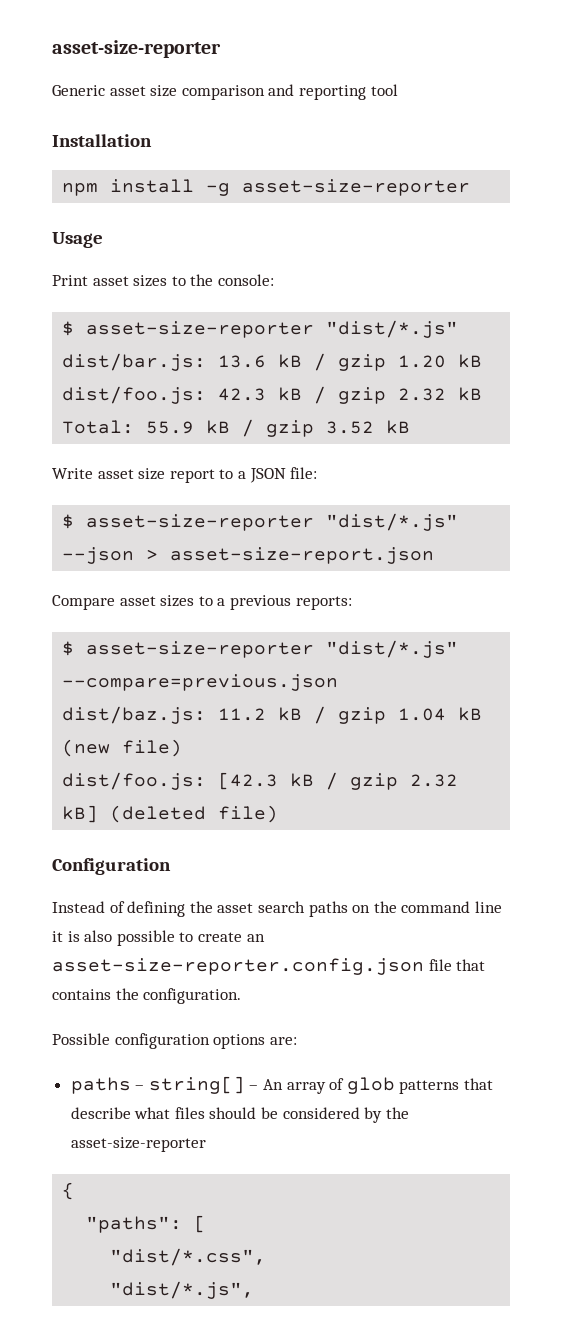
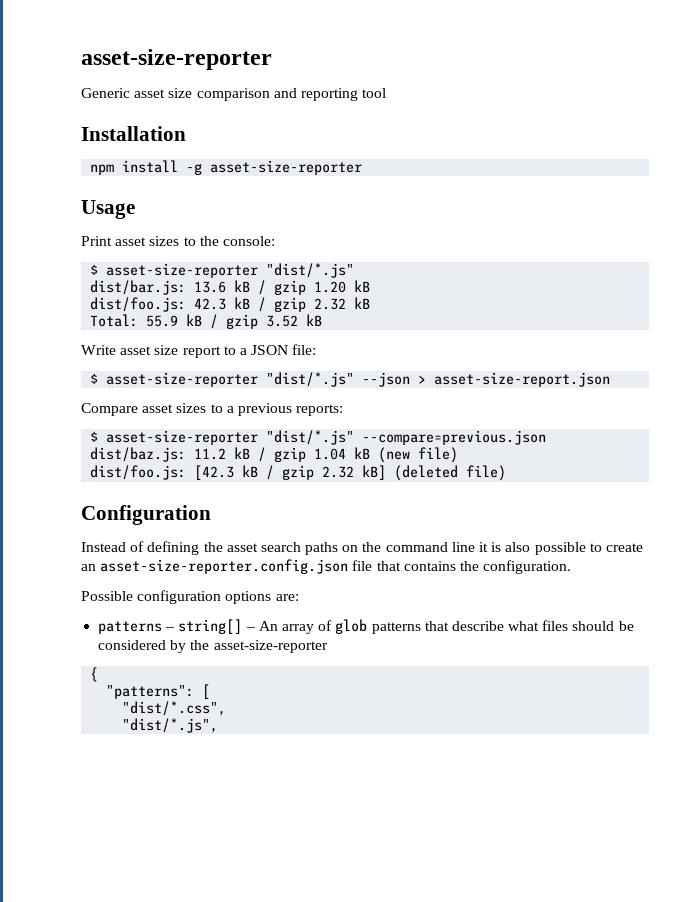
[70,1077,131,1094] paths -> [98,621,163,634] patterns
[86,1216,183,1233] "paths": -> [106,685,195,699] "patterns":

